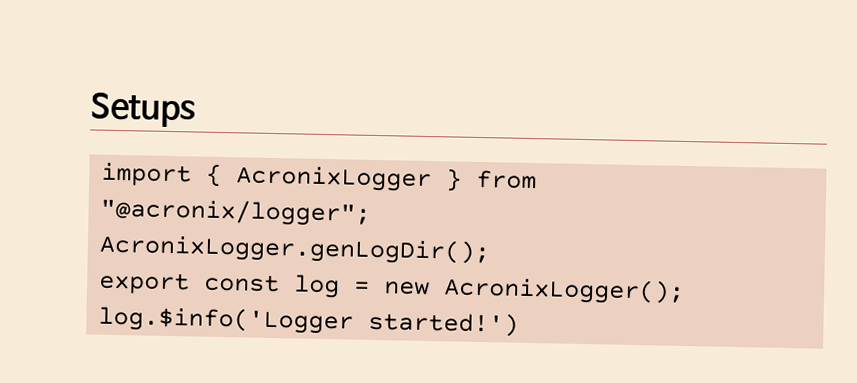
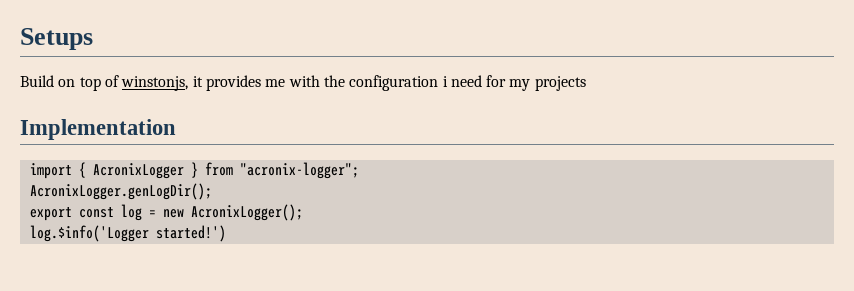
(196, 110) none -> [20,75,586,91] [20,119,176,140] // Build on top of winstonjs, it provides me with the configuration i need for my projects // Implementation
[100,197,372,227] "@acronix/logger"; -> [239,162,359,179] "acronix-logger";

